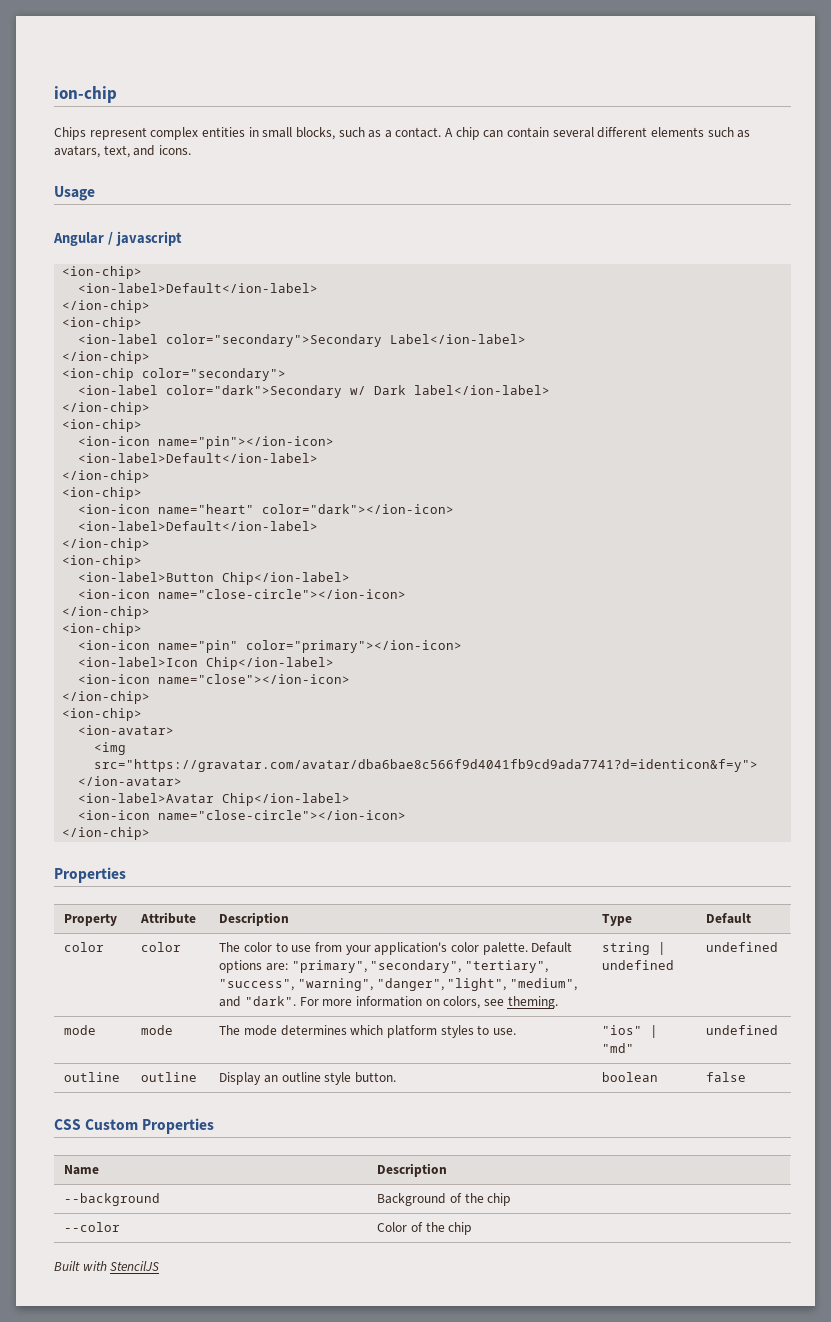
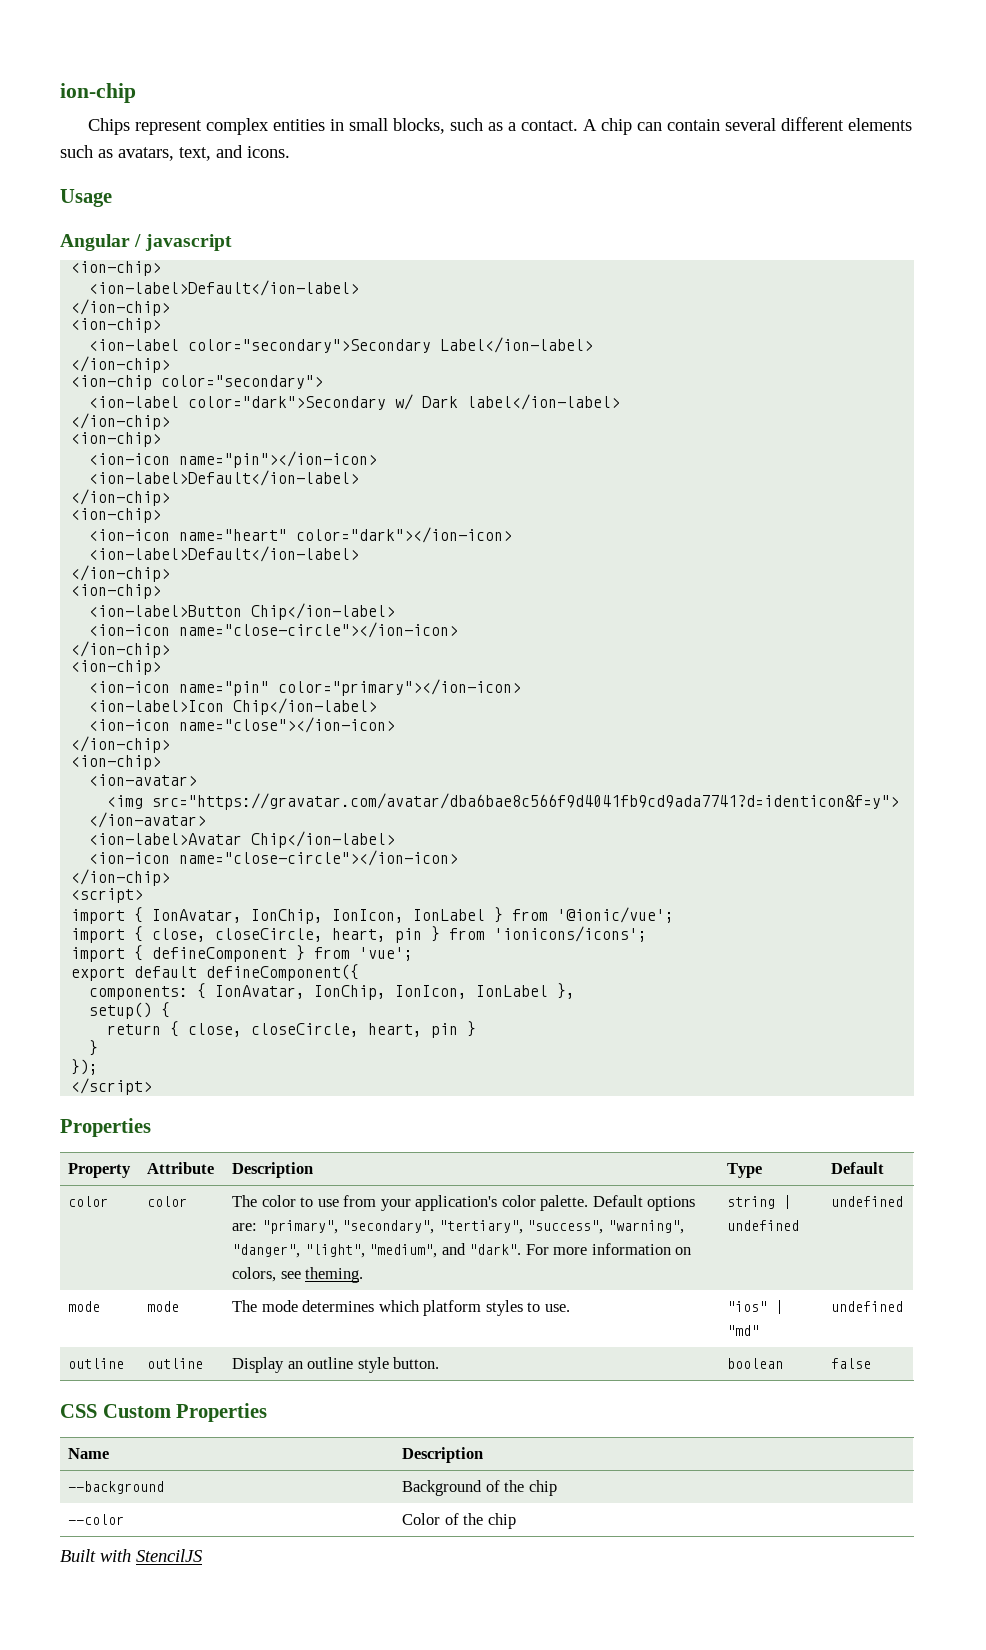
(151, 833) none -> [71,888,144,903] [71,907,675,924] [71,926,648,943] [71,945,414,962] [71,964,360,981] [89,983,576,1000] [89,1002,171,1019] [107,1021,477,1038] [89,1040,99,1056] [71,1059,99,1075] [71,1078,153,1095] // <script> // import { IonAvatar, IonChip, IonIcon, IonLabel } from '@ionic/vue'; // import { close, closeCircle, heart, pin } from 'ionicons/icons'; // import { defineComponent } from 'vue'; // export default defineComponent({ // components: { IonAvatar, IonChip, IonIcon, IonLabel }, // setup() { // return { close, closeCircle, heart, pin } // } // }); // </script>

